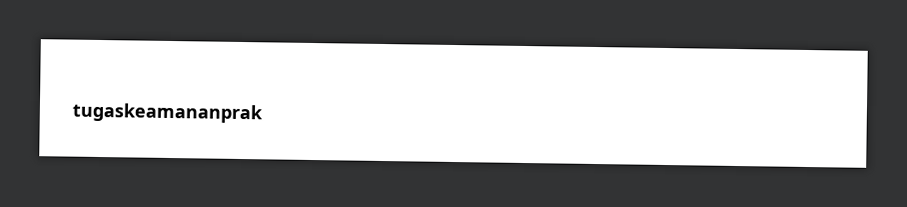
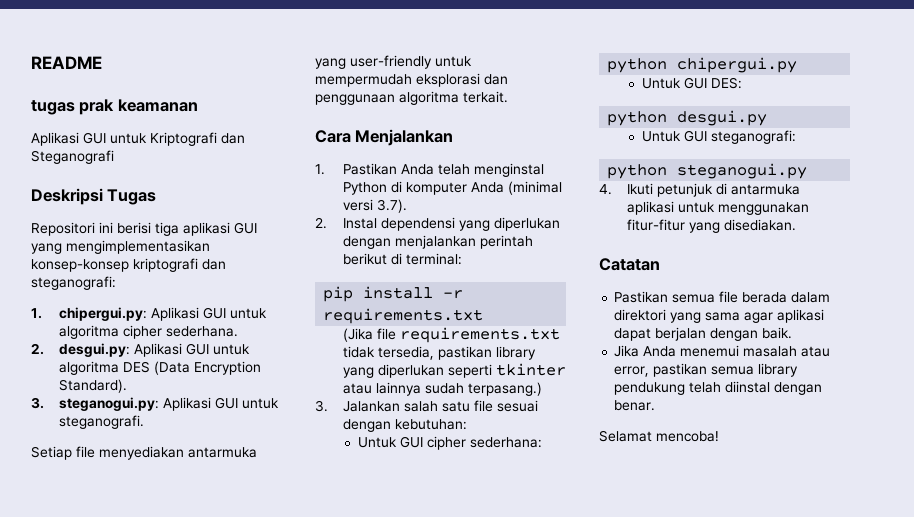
[72,102,263,124] tugaskeamananprak -> [31,56,102,69] [31,99,198,115] [31,132,245,146] [31,150,114,164] [31,188,157,205] [31,222,257,236] [31,240,210,254] [31,258,226,272] [31,276,116,290] [31,307,267,321] [58,325,238,339] [31,343,250,357] [58,361,261,375] [58,379,127,393] [31,397,279,411] [58,415,144,429] [31,446,257,460] [315,55,472,69] [315,73,508,87] [315,91,508,105] [315,129,454,146] [315,163,544,177] [342,181,562,195] [342,199,407,213] [315,217,560,231] [342,235,533,249] [342,253,462,265] [323,286,464,302] [323,308,484,324] [342,327,560,343] [342,346,536,360] [342,363,566,378] [342,382,542,396] [315,400,538,412] [342,419,467,432] [358,436,543,450] [607,57,798,73] [642,77,743,89] [607,110,768,126] [642,130,797,144] [607,163,808,179] [599,183,800,197] [626,201,809,215] [626,219,796,233] [599,258,660,271] [614,291,831,303] [614,309,825,323] [614,327,793,341] [614,345,831,357] [614,363,799,377] [614,381,823,395] [614,400,656,411] [599,430,719,442] README // tugas prak keamanan // Aplikasi GUI untuk Kriptografi dan Steganografi // Deskripsi Tugas // Repositori ini berisi tiga aplikasi GUI yang mengimplementasikan konsep-konsep kriptografi dan steganografi: // 1. chipergui.py: Aplikasi GUI untuk algoritma cipher sederhana. // 2. desgui.py: Aplikasi GUI untuk algoritma DES (Data Encryption Standard). // 3. steganogui.py: Aplikasi GUI untuk steganografi. // Setiap file menyediakan antarmuka yang user-friendly untuk mempermudah eksplorasi dan penggunaan algoritma terkait. // Cara Menjalankan // 1. Pastikan Anda telah menginstal Python di komputer Anda (minimal versi 3.7). // 2. Instal dependensi yang diperlukan dengan menjalankan perintah berikut di terminal: // pip install -r requirements.txt // (Jika file requirements.txt tidak tersedia, pastikan library yang diperlukan seperti tkinter atau lainnya sudah terpasang.) // 3. Jalankan salah satu file sesuai dengan kebutuhan: // Untuk GUI cipher sederhana: // python chipergui.py // Untuk GUI DES: // python desgui.py // Untuk GUI steganografi: // python steganogui.py // 4. Ikuti petunjuk di antarmuka aplikasi untuk menggunakan fitur-fitur yang disediakan. // Catatan // Pastikan semua file berada dalam direktori yang sama agar aplikasi dapat berjalan dengan baik. // Jika Anda menemui masalah atau error, pastikan semua library pendukung telah diinstal dengan benar. // Selamat mencoba!

